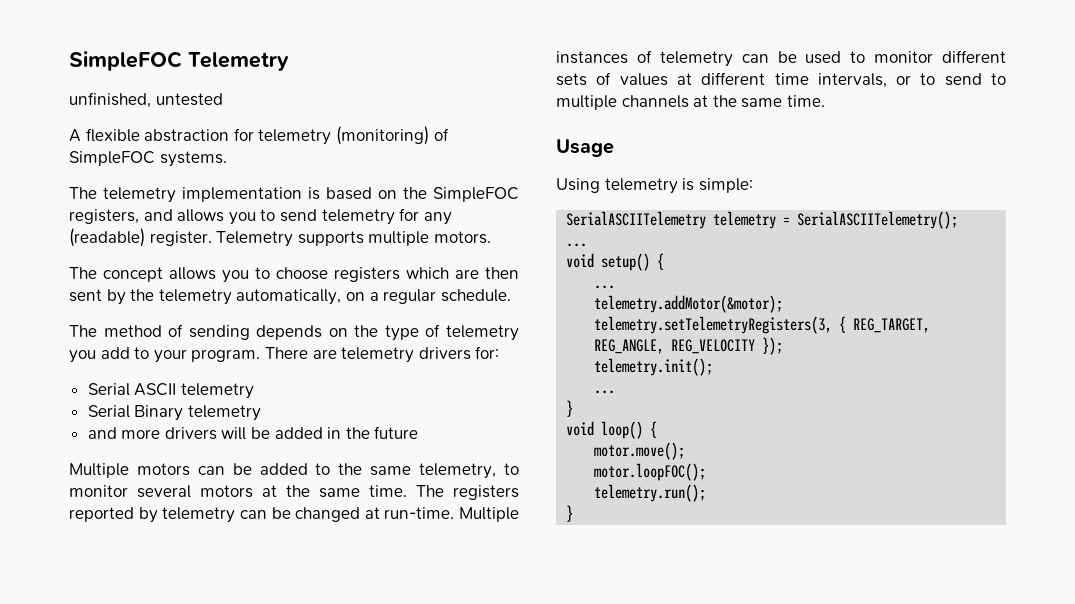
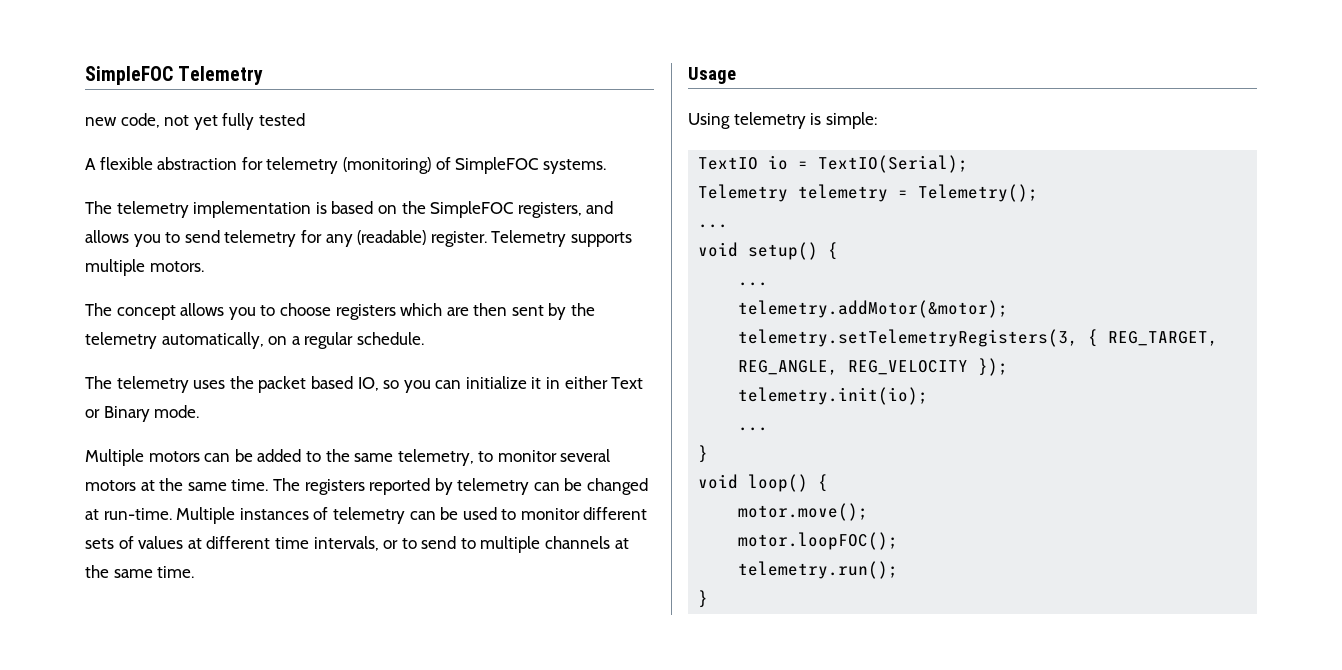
[69,92,223,108] unfinished, untested -> [85,113,305,130] new code, not yet fully tested
[103,324,519,341] [69,346,500,363] [87,383,254,399] [87,405,261,421] [87,426,419,440] method of sending depends on the type of telemetry you add to your program. There are telemetry drivers for: // Serial ASCII telemetry // Serial Binary telemetry // and more drivers will be added in the future -> [116,376,644,393] [85,405,200,422] telemetry uses the packet based IO, so you can initialize it in either Text or Binary mode.
[566,211,707,229] SerialASCIITelemetry -> [698,155,969,173] [698,184,789,202] TextIO io = TextIO(Serial); // Telemetry
[797,211,959,229] SerialASCIITelemetry(); -> [918,184,1039,202] Telemetry();
[594,358,714,376] telemetry.init(); -> [738,387,929,405] telemetry.init(io);

